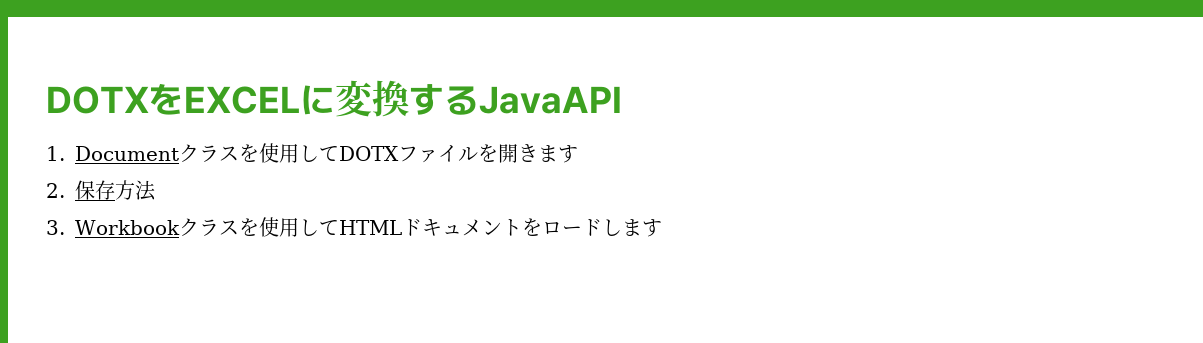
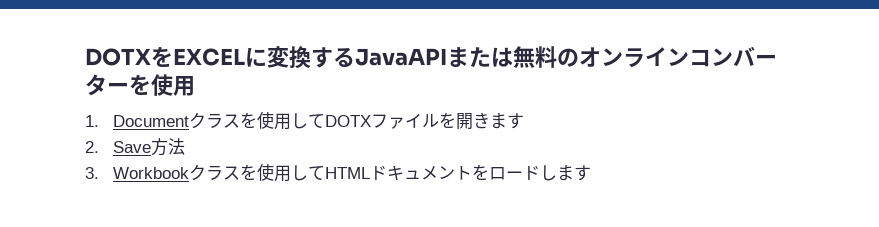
(622, 100) none -> [447,46,777,68] [85,74,195,96] または無料のオンラインコンバーターを使用
[75,180,115,200] 保存 -> [113,141,152,153] Save

